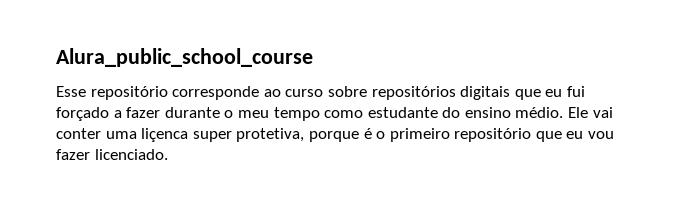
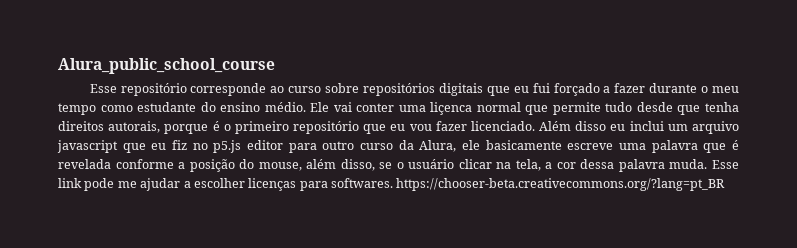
[192,128,305,142] super protetiva, -> [476,102,739,115] [58,121,161,133] normal que permite tudo desde que tenha direitos autorais,
(168, 154) none -> [539,121,739,134] [57,140,739,153] [58,159,739,172] [58,178,726,191] Além disso eu inclui um arquivo javascript que eu fiz no p5.js editor para outro curso da Alura, ele basicamente escreve uma palavra que é revelada conforme a posição do mouse, além disso, se o usuário clicar na tela, a cor dessa palavra muda. Esse link pode me ajudar a escolher licenças para softwares. https://chooser-beta.creativecommons.org/?lang=pt_BR

